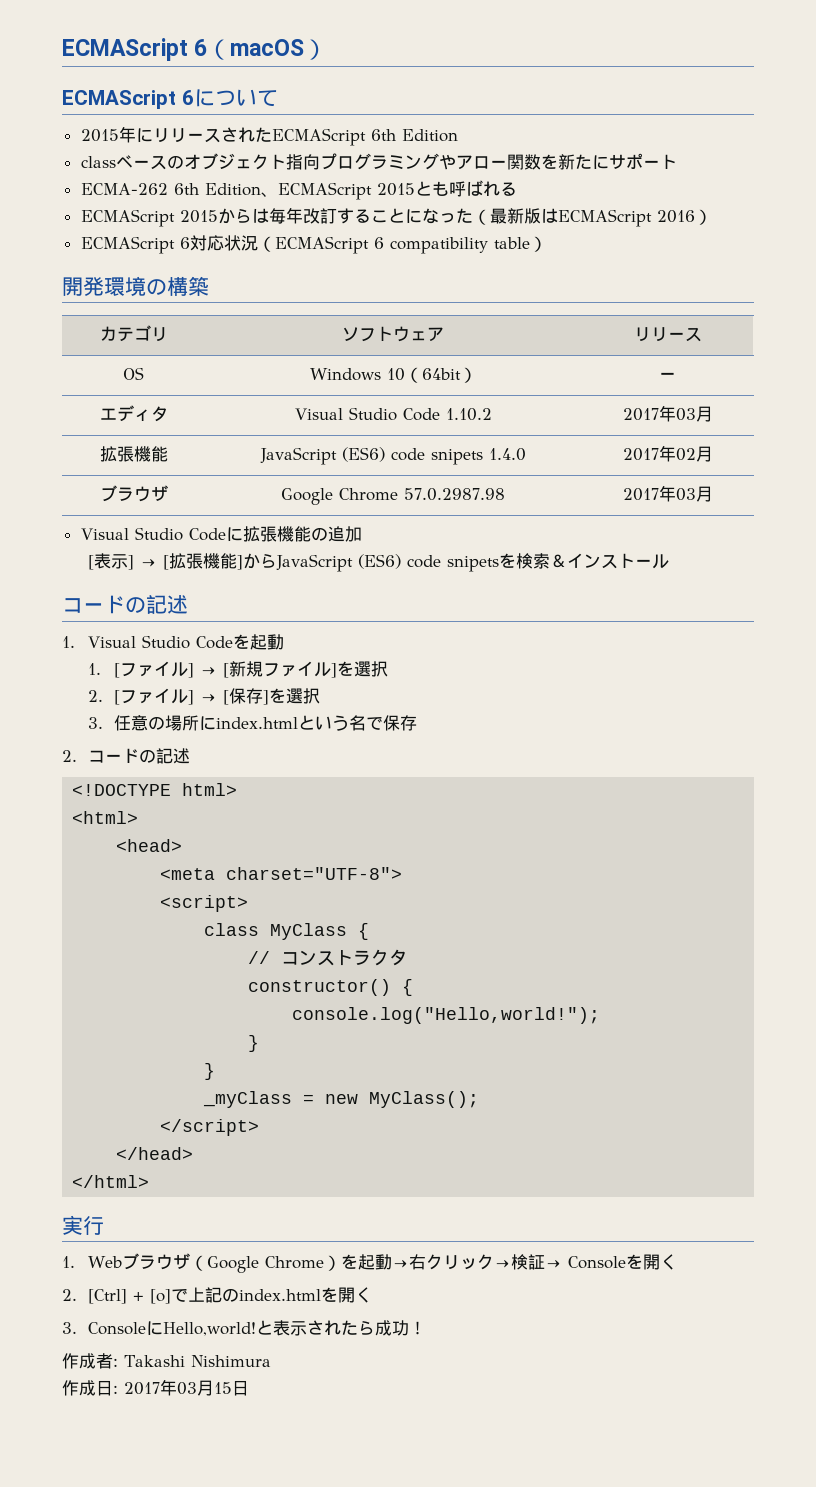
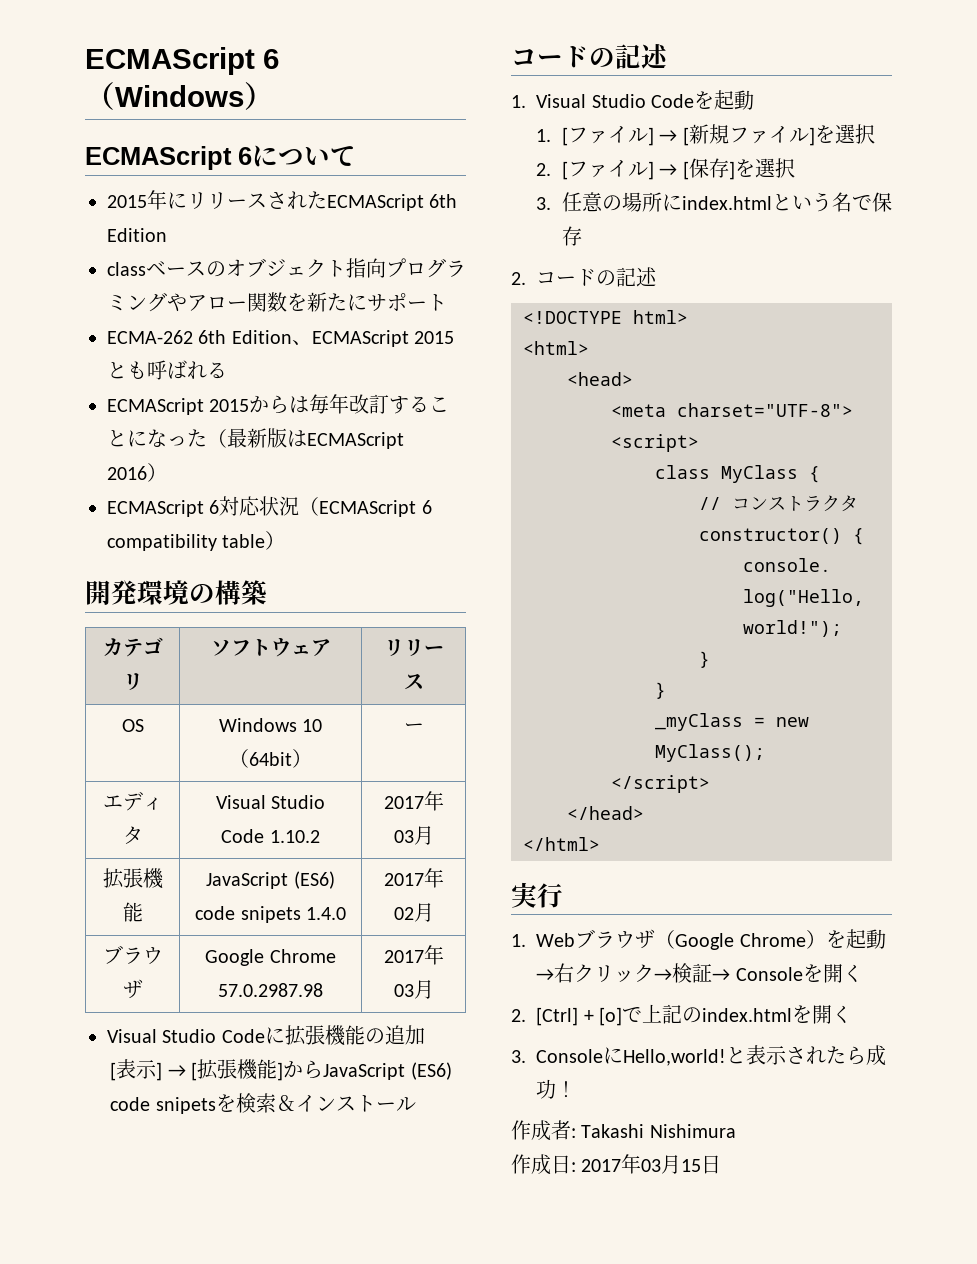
[230,39,305,56] macOS -> [115,85,244,107] Windows

